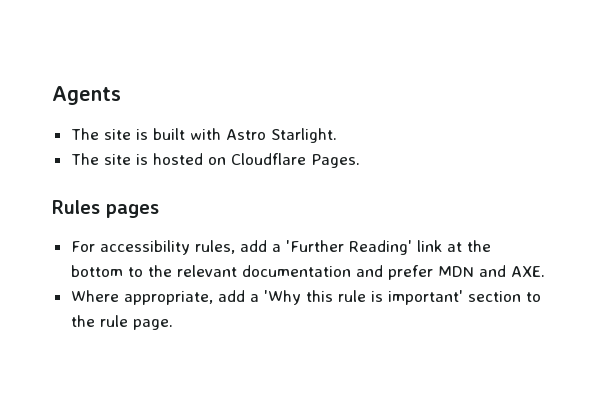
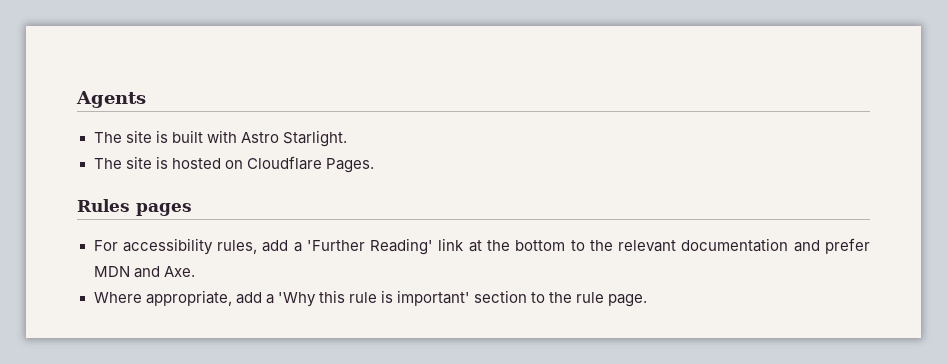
[510,266,545,277] AXE. -> [163,266,195,277] Axe.

